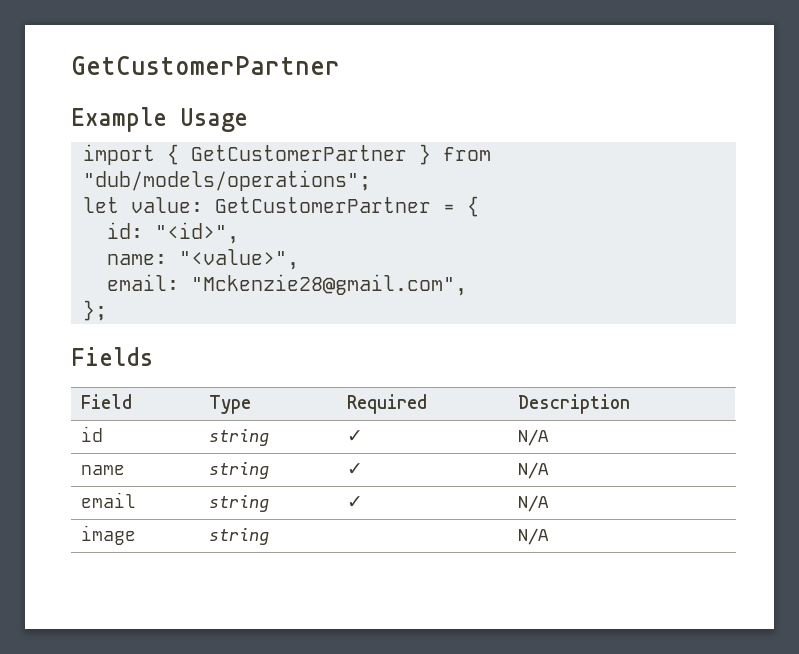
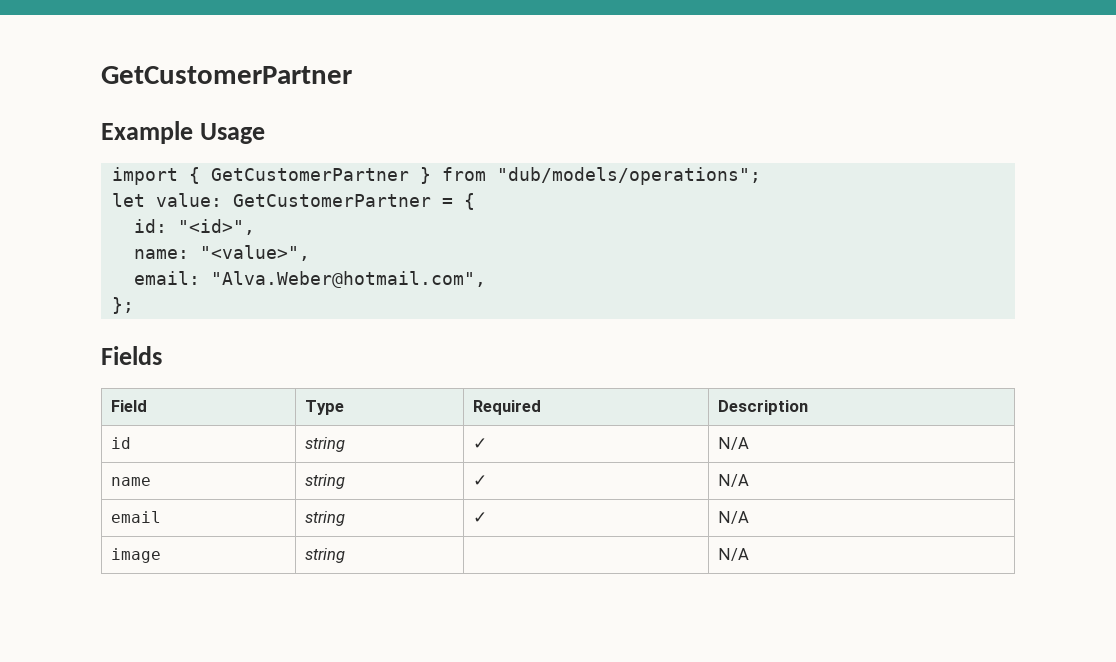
[191,274,468,296] "Mckenzie28@gmail.com", -> [211,271,487,288] "Alva.Weber@hotmail.com",

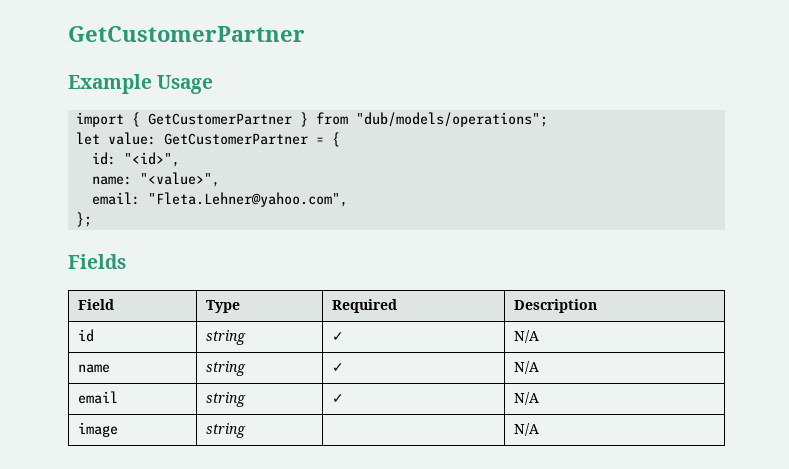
[211,271,487,288] "Alva.Weber@hotmail.com", -> [148,192,349,207] "Fleta.Lehner@yahoo.com",

